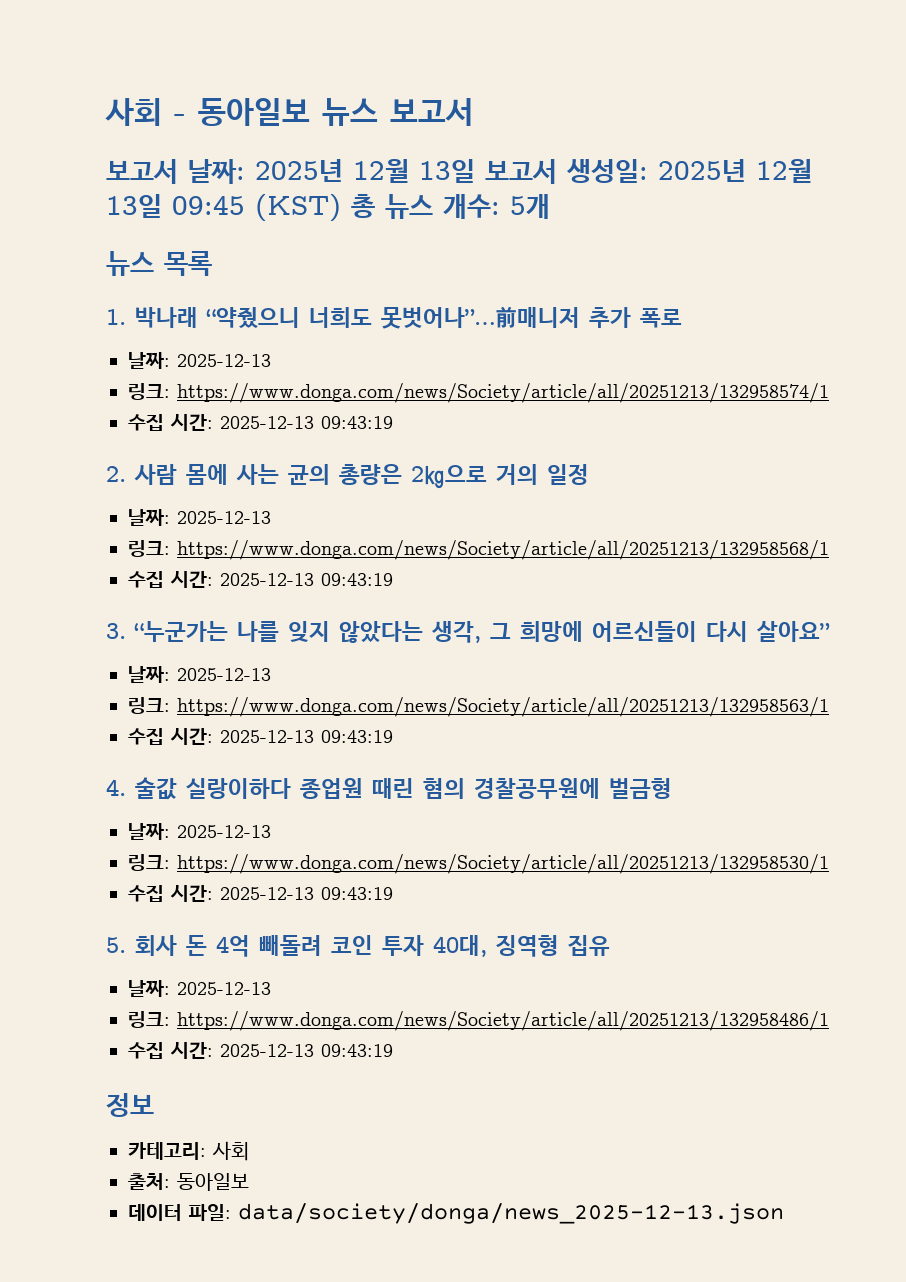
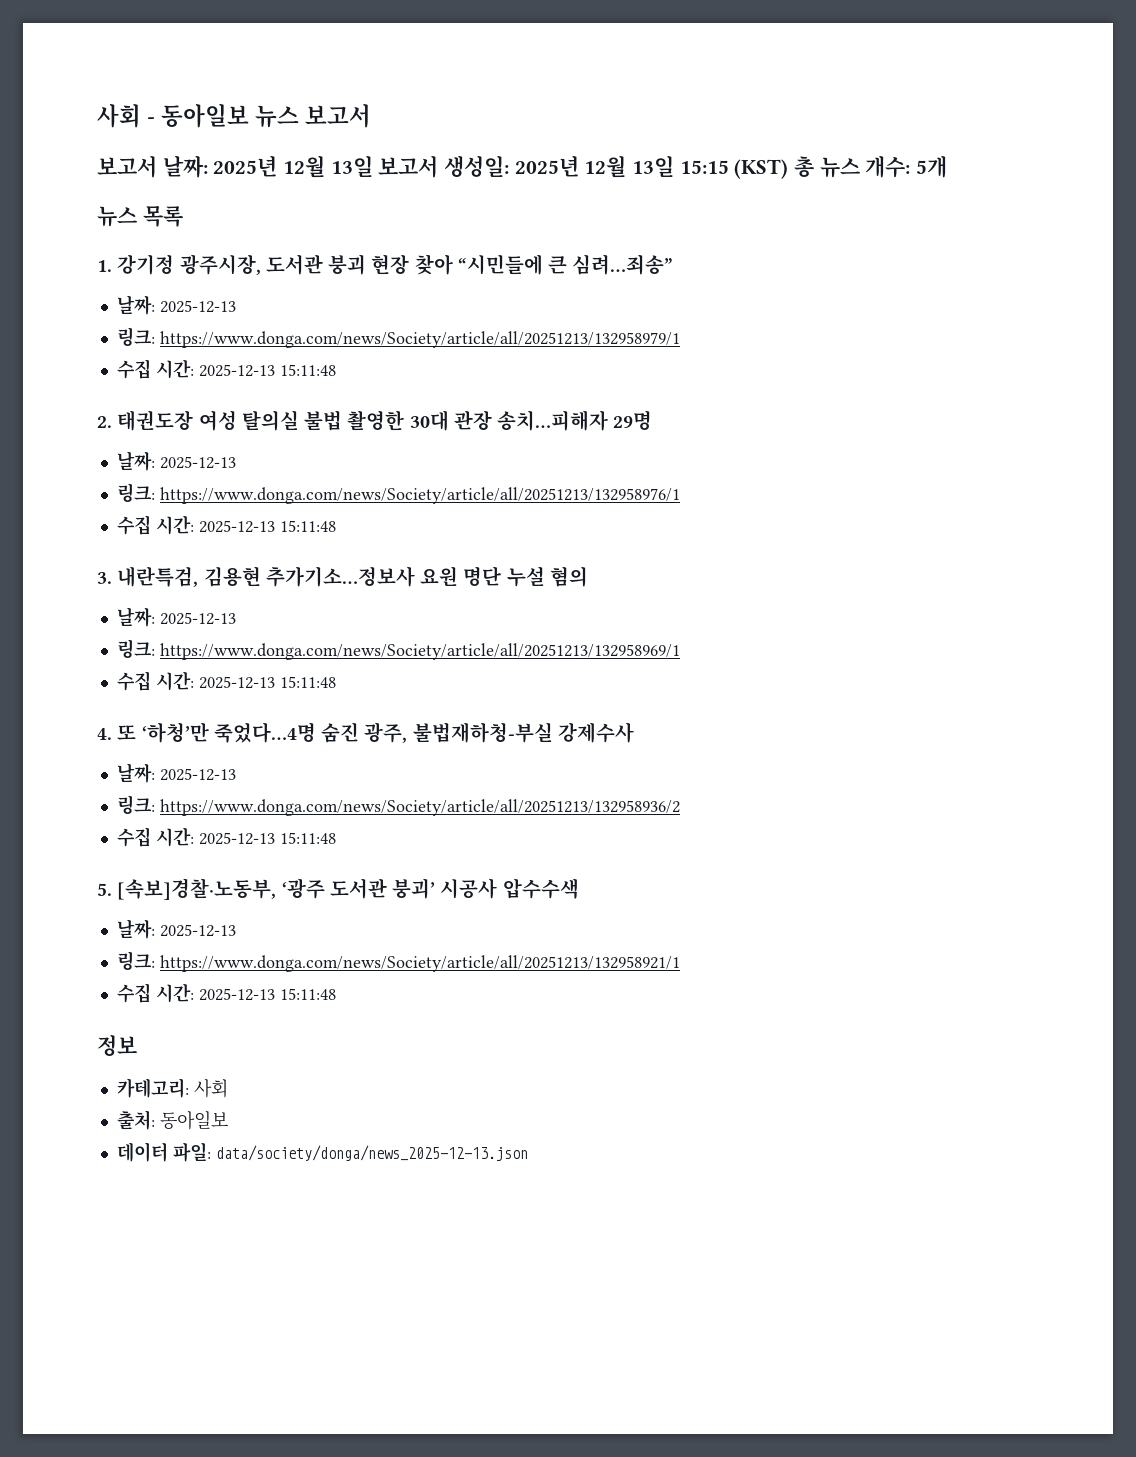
[172,196,245,215] 09:45 -> [679,160,729,174] 15:15
[135,306,682,329] [128,352,271,369] [128,383,829,403] [128,414,393,431] 박나래 “약줬으니 너희도 못벗어나”…前매니저 추가 폭로 // 날짜: 2025-12-13 // 링크: https://www.donga.com/news/Society/article/all/20251213/132958574/1 // 수집 시간: 2025-12-13 09:43:19 -> [117,254,674,275] [116,295,236,315] [116,327,680,348] [116,359,336,379] 강기정 광주시장, 도서관 붕괴 현장 찾아 “시민들에 큰 심려…죄송” // 날짜: 2025-12-13 // 링크: https://www.donga.com/news/Society/article/all/20251213/132958979/1 // 수집 시간: 2025-12-13 15:11:48
[134,464,589,489] [128,509,271,526] [128,540,829,560] [128,571,393,588] 사람 몸에 사는 균의 총량은 2㎏으로 거의 일정 // 날짜: 2025-12-13 // 링크: https://www.donga.com/news/Society/article/all/20251213/132958568/1 // 수집 시간: 2025-12-13 09:43:19 -> [117,410,653,431] [116,451,236,471] [116,483,680,504] [116,515,336,535] 태권도장 여성 탈의실 불법 촬영한 30대 관장 송치…피해자 29명 // 날짜: 2025-12-13 // 링크: https://www.donga.com/news/Society/article/all/20251213/132958976/1 // 수집 시간: 2025-12-13 15:11:48
[134,621,830,643] [128,666,271,683] [128,697,829,717] [128,728,393,745] “누군가는 나를 잊지 않았다는 생각, 그 희망에 어르신들이 다시 살아요” // 날짜: 2025-12-13 // 링크: https://www.donga.com/news/Society/article/all/20251213/132958563/1 // 수집 시간: 2025-12-13 09:43:19 -> [117,566,588,587] [116,607,236,627] [116,639,680,660] [116,671,336,691] 내란특검, 김용현 추가기소…정보사 요원 명단 누설 혐의 // 날짜: 2025-12-13 // 링크: https://www.donga.com/news/Society/article/all/20251213/132958969/1 // 수집 시간: 2025-12-13 15:11:48
[135,777,672,800] [128,823,271,840] [128,854,829,874] [128,885,393,902] 술값 실랑이하다 종업원 때린 혐의 경찰공무원에 벌금형 // 날짜: 2025-12-13 // 링크: https://www.donga.com/news/Society/article/all/20251213/132958530/1 // 수집 시간: 2025-12-13 09:43:19 -> [117,722,634,743] [116,763,236,783] [116,795,680,816] [116,827,336,847] 또 ‘하청’만 죽었다…4명 숨진 광주, 불법재하청-부실 강제수사 // 날짜: 2025-12-13 // 링크: https://www.donga.com/news/Society/article/all/20251213/132958936/2 // 수집 시간: 2025-12-13 15:11:48
[135,935,610,957] [128,980,271,997] [128,1011,829,1031] [128,1042,393,1059] 회사 돈 4억 빼돌려 코인 투자 40대, 징역형 집유 // 날짜: 2025-12-13 // 링크: https://www.donga.com/news/Society/article/all/20251213/132958486/1 // 수집 시간: 2025-12-13 09:43:19 -> [117,878,579,900] [116,919,236,939] [116,951,680,972] [116,983,336,1003] [속보]경찰·노동부, ‘광주 도서관 붕괴’ 시공사 압수수색 // 날짜: 2025-12-13 // 링크: https://www.donga.com/news/Society/article/all/20251213/132958921/1 // 수집 시간: 2025-12-13 15:11:48

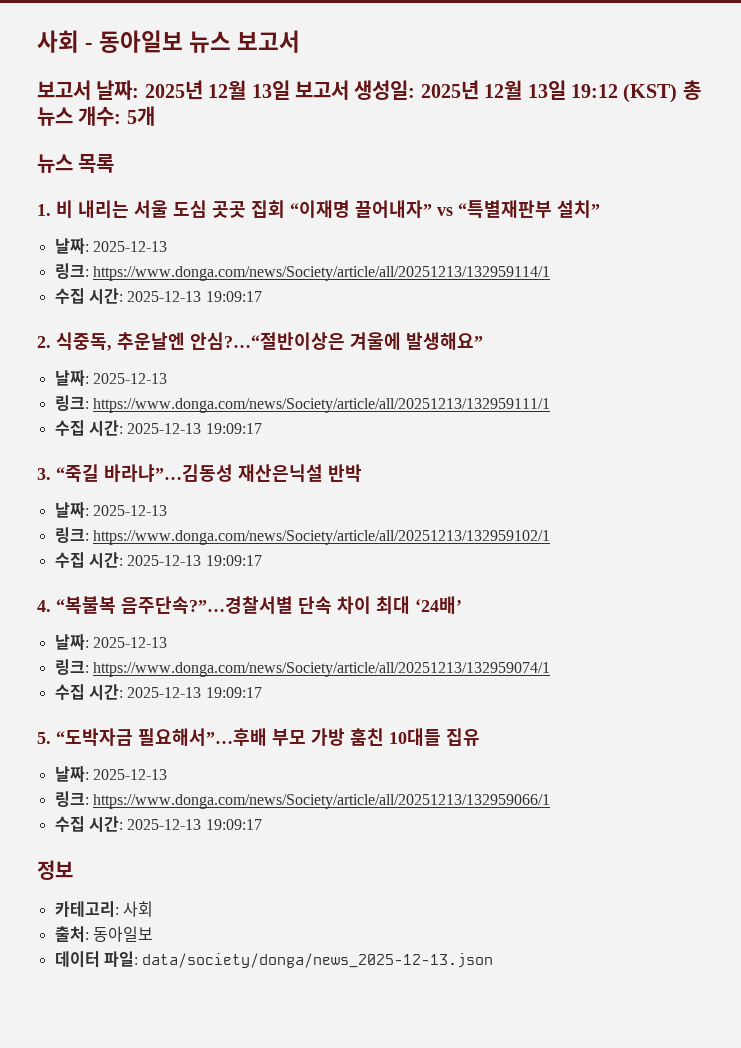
[679,160,729,174] 15:15 -> [570,84,618,98] 19:12
[117,254,674,275] [116,295,236,315] [116,327,680,348] [116,359,336,379] 강기정 광주시장, 도서관 붕괴 현장 찾아 “시민들에 큰 심려…죄송” // 날짜: 2025-12-13 // 링크: https://www.donga.com/news/Society/article/all/20251213/132958979/1 // 수집 시간: 2025-12-13 15:11:48 -> [56,200,600,218] [54,238,167,254] [54,263,550,281] [54,288,262,304] 비 내리는 서울 도심 곳곳 집회 “이재명 끌어내자” vs “특별재판부 설치” // 날짜: 2025-12-13 // 링크: https://www.donga.com/news/Society/article/all/20251213/132959114/1 // 수집 시간: 2025-12-13 19:09:17
[117,410,653,431] [116,451,236,471] [116,483,680,504] [116,515,336,535] 태권도장 여성 탈의실 불법 촬영한 30대 관장 송치…피해자 29명 // 날짜: 2025-12-13 // 링크: https://www.donga.com/news/Society/article/all/20251213/132958976/1 // 수집 시간: 2025-12-13 15:11:48 -> [56,332,483,351] [54,370,167,386] [54,395,550,413] [54,420,262,436] 식중독, 추운날엔 안심?…“절반이상은 겨울에 발생해요” // 날짜: 2025-12-13 // 링크: https://www.donga.com/news/Society/article/all/20251213/132959111/1 // 수집 시간: 2025-12-13 19:09:17
[117,566,588,587] [116,607,236,627] [116,639,680,660] [116,671,336,691] 내란특검, 김용현 추가기소…정보사 요원 명단 누설 혐의 // 날짜: 2025-12-13 // 링크: https://www.donga.com/news/Society/article/all/20251213/132958969/1 // 수집 시간: 2025-12-13 15:11:48 -> [56,464,362,482] [54,502,167,518] [54,527,550,545] [54,552,262,568] “죽길 바라냐”…김동성 재산은닉설 반박 // 날짜: 2025-12-13 // 링크: https://www.donga.com/news/Society/article/all/20251213/132959102/1 // 수집 시간: 2025-12-13 19:09:17
[117,722,634,743] [116,763,236,783] [116,795,680,816] [116,827,336,847] 또 ‘하청’만 죽었다…4명 숨진 광주, 불법재하청-부실 강제수사 // 날짜: 2025-12-13 // 링크: https://www.donga.com/news/Society/article/all/20251213/132958936/2 // 수집 시간: 2025-12-13 15:11:48 -> [56,596,462,614] [54,634,167,650] [54,659,550,677] [54,684,262,700] “복불복 음주단속?”…경찰서별 단속 차이 최대 ‘24배’ // 날짜: 2025-12-13 // 링크: https://www.donga.com/news/Society/article/all/20251213/132959074/1 // 수집 시간: 2025-12-13 19:09:17
[117,878,579,900] [116,919,236,939] [116,951,680,972] [116,983,336,1003] [속보]경찰·노동부, ‘광주 도서관 붕괴’ 시공사 압수수색 // 날짜: 2025-12-13 // 링크: https://www.donga.com/news/Society/article/all/20251213/132958921/1 // 수집 시간: 2025-12-13 15:11:48 -> [56,728,480,746] [54,766,167,782] [54,791,550,809] [54,816,262,832] “도박자금 필요해서”…후배 부모 가방 훔친 10대들 집유 // 날짜: 2025-12-13 // 링크: https://www.donga.com/news/Society/article/all/20251213/132959066/1 // 수집 시간: 2025-12-13 19:09:17

